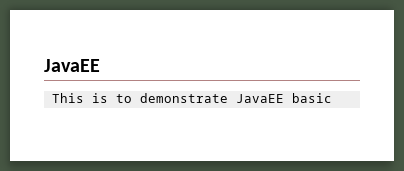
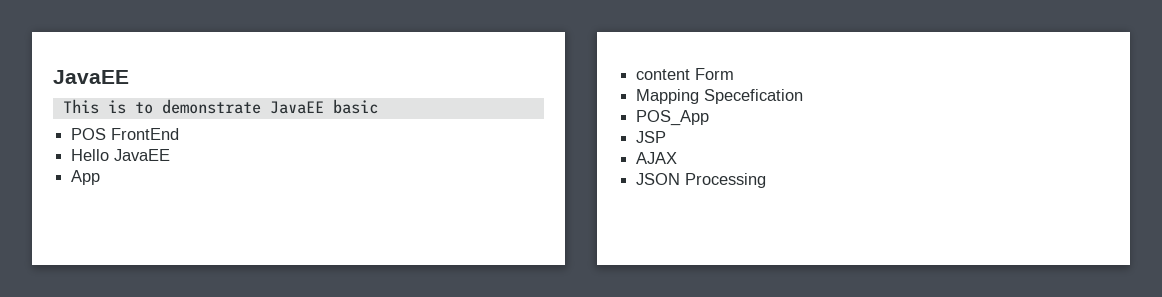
(333, 98) none -> [71,128,180,140] [71,149,171,161] [71,170,101,185] [636,68,735,80] [636,89,804,104] [636,110,710,126] [636,131,667,143] [636,152,678,164] [636,173,767,188] // POS FrontEnd // Hello JavaEE // App // content Form // Mapping Specefication // POS_App // JSP // AJAX // JSON Processing

